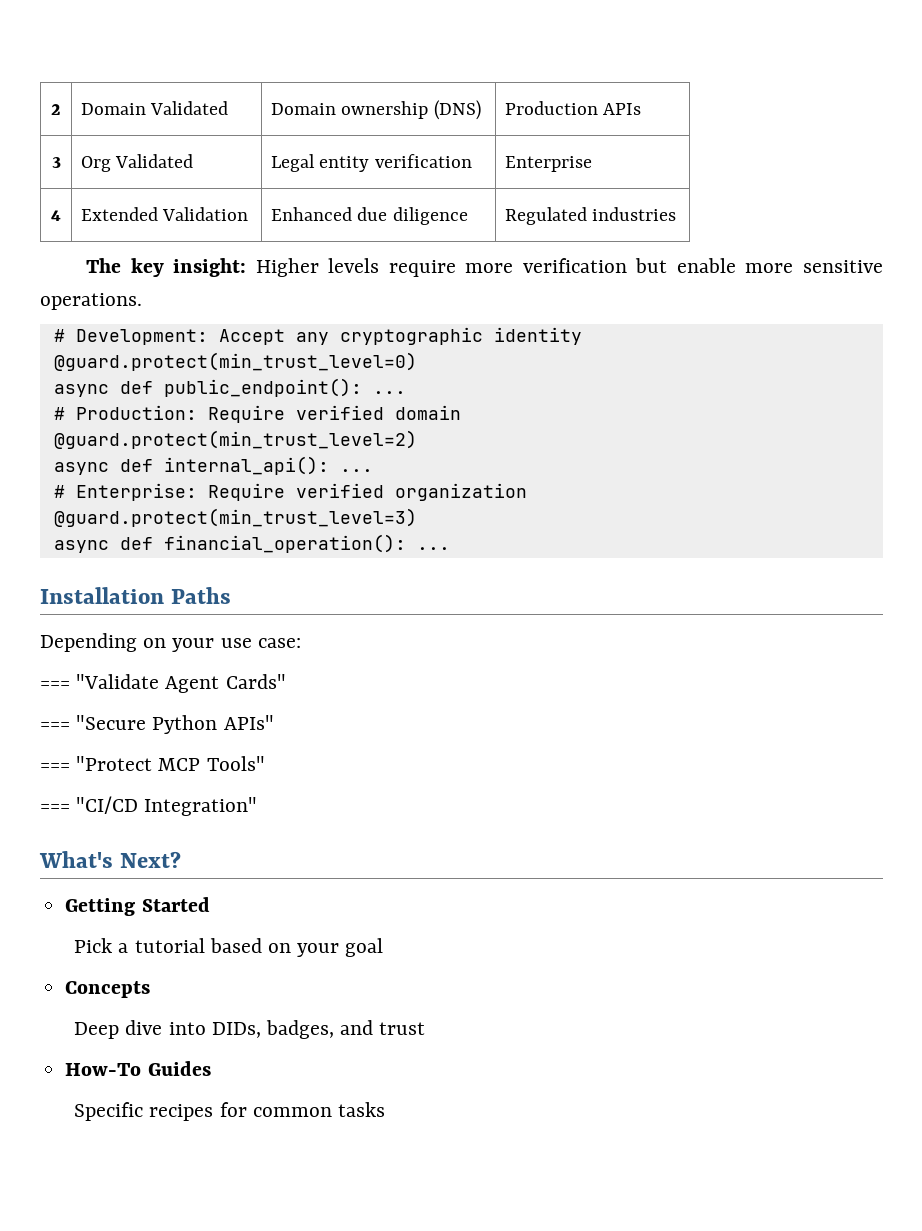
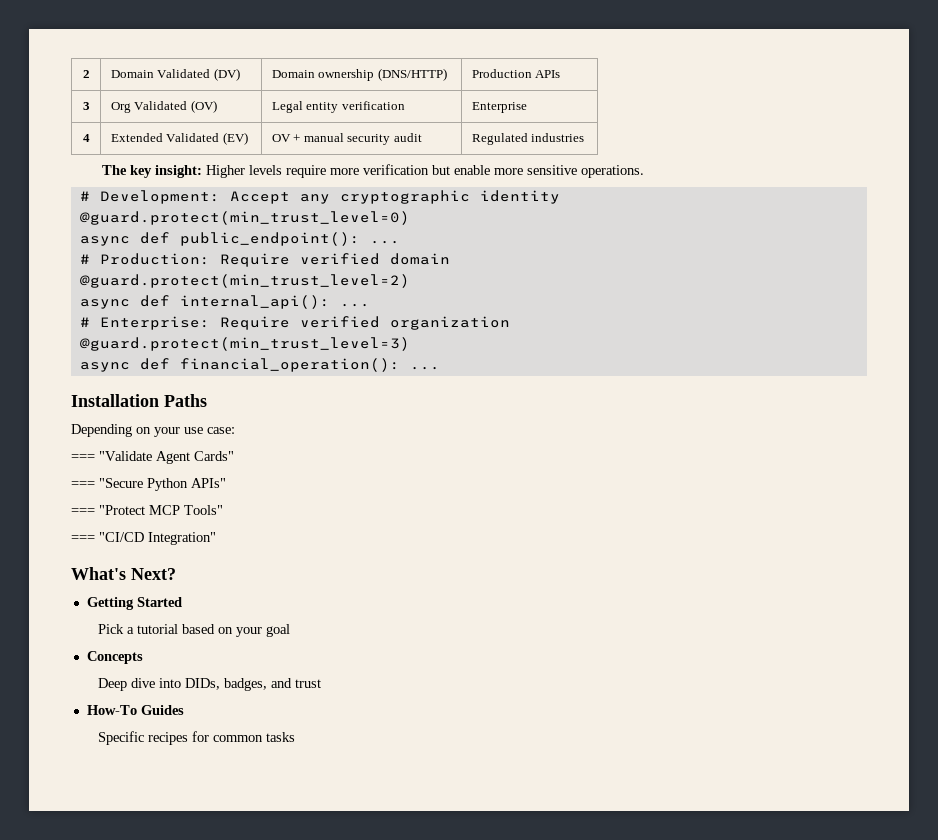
(229, 108) none -> [213,68,240,81] (DV)
[433,100,481,120] (DNS) -> [377,68,447,81] (DNS/HTTP)
(194, 161) none -> [190,100,217,113] (OV)
[162,207,249,221] [270,207,468,225] Validation | Enhanced due diligence -> [166,132,248,145] [271,133,422,145] Validated (EV) | OV + manual security audit

